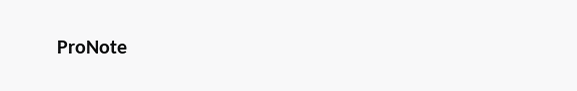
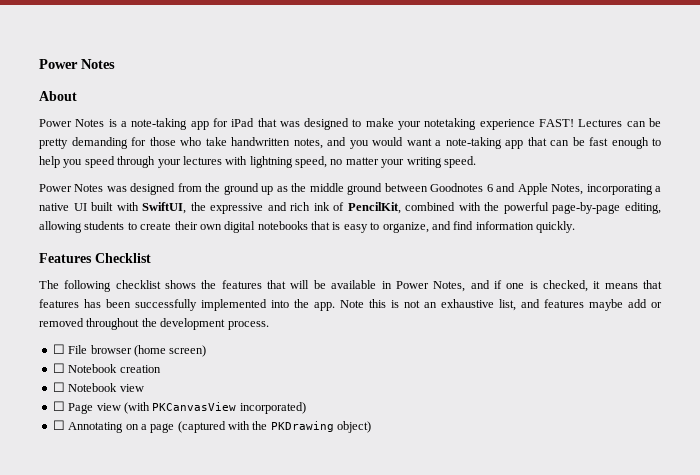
[56,40,128,54] ProNote -> [39,59,115,69] [39,91,77,101] [39,118,661,130] [39,137,661,149] [39,156,476,168] [39,183,662,195] [39,202,661,214] [39,221,575,233] [39,253,151,263] [39,280,663,292] [39,299,662,311] [39,318,269,330] [52,344,207,357] [52,363,161,373] [52,382,144,392] [52,401,306,414] [52,420,372,433] Power Notes // About // Power Notes is a note-taking app for iPad that was designed to make your notetaking experience FAST! Lectures can be pretty demanding for those who take handwritten notes, and you would want a note-taking app that can be fast enough to help you speed through your lectures with lightning speed, no matter your writing speed. // Power Notes was designed from the ground up as the middle ground between Goodnotes 6 and Apple Notes, incorporating a native UI built with SwiftUI, the expressive and rich ink of PencilKit, combined with the powerful page-by-page editing, allowing students to create their own digital notebooks that is easy to organize, and find information quickly. // Features Checklist // The following checklist shows the features that will be available in Power Notes, and if one is checked, it means that features has been successfully implemented into the app. Note this is not an exhaustive list, and features maybe add or removed throughout the development process. // ☐ File browser (home screen) // ☐ Notebook creation // ☐ Notebook view // ☐ Page view (with PKCanvasView incorporated) // ☐ Annotating on a page (captured with the PKDrawing object)

